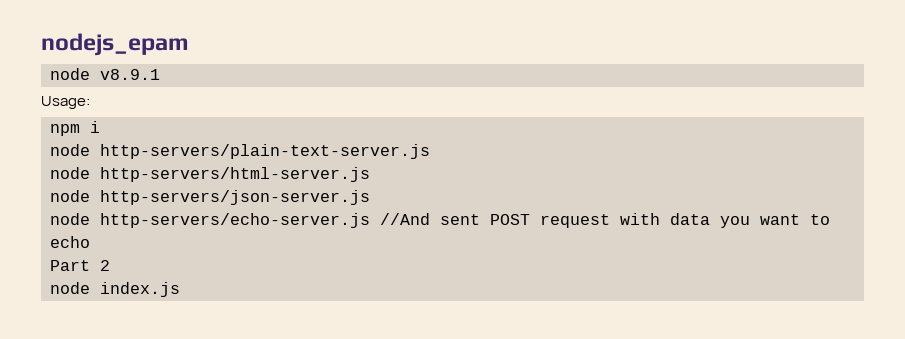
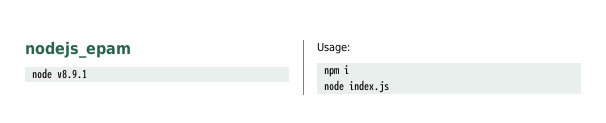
[50,144,430,159] [50,167,370,182] [50,190,370,205] [50,213,830,228] [50,236,90,248] [50,260,110,271] // node http-servers/plain-text-server.js // node http-servers/html-server.js // node http-servers/json-server.js // node http-servers/echo-server.js //And sent POST request with data you want to echo // Part 2 -> (349, 69) none

